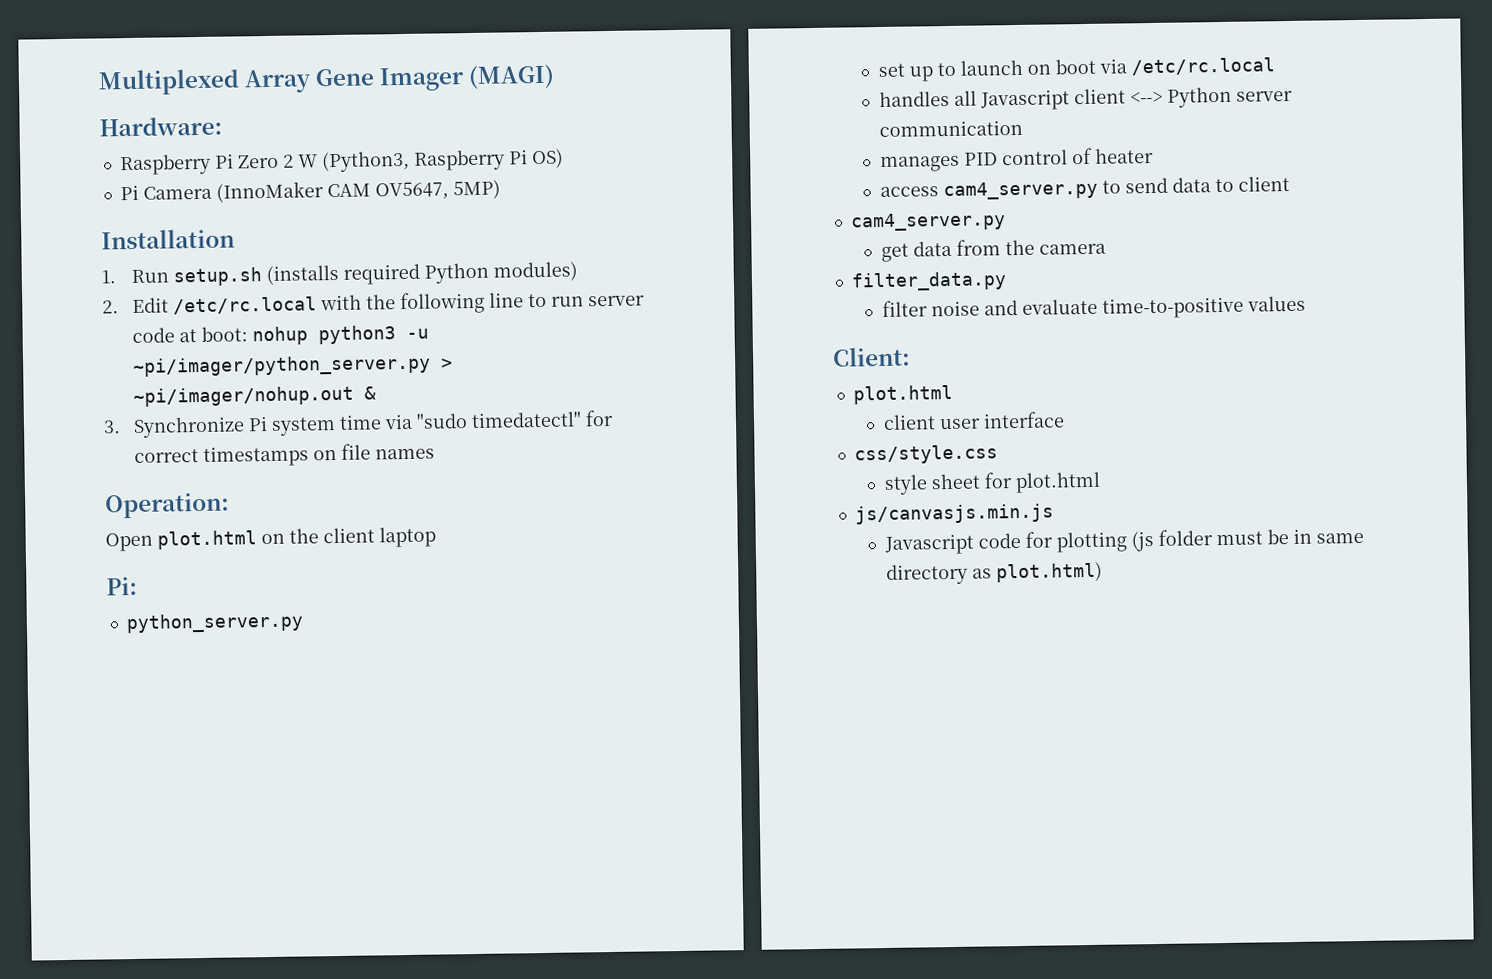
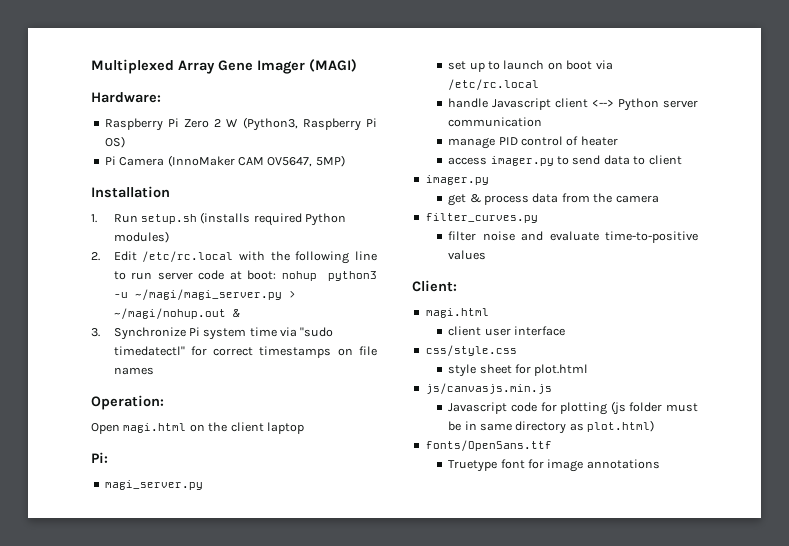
[132,354,453,377] [132,385,354,407] ~pi/imager/python_server.py > ~pi/imager/nohup.out -> [134,289,296,300] [113,308,226,319] ~/magi/magi_server.py > ~/magi/nohup.out
[157,530,257,550] plot.html -> [123,423,187,433] magi.html
[125,612,304,634] python_server.py -> [104,480,203,490] magi_server.py
[878,90,977,108] handles all -> [448,98,489,108] handle
[879,155,960,173] manages -> [448,137,496,149] manage
[942,180,1098,201] cam4_server.py -> [490,156,554,166] imager.py
[849,212,1006,232] cam4_server.py -> [425,175,489,185] imager.py
(909, 253) none -> [469,194,530,205] & process
[850,271,1007,292] filter_data.py -> [425,213,538,223] filter_curves.py
[852,384,953,405] plot.html -> [425,308,489,318] magi.html
(1103, 572) none -> [425,440,552,451] [448,459,660,472] // fonts/OpenSans.ttf // Truetype font for image annotations

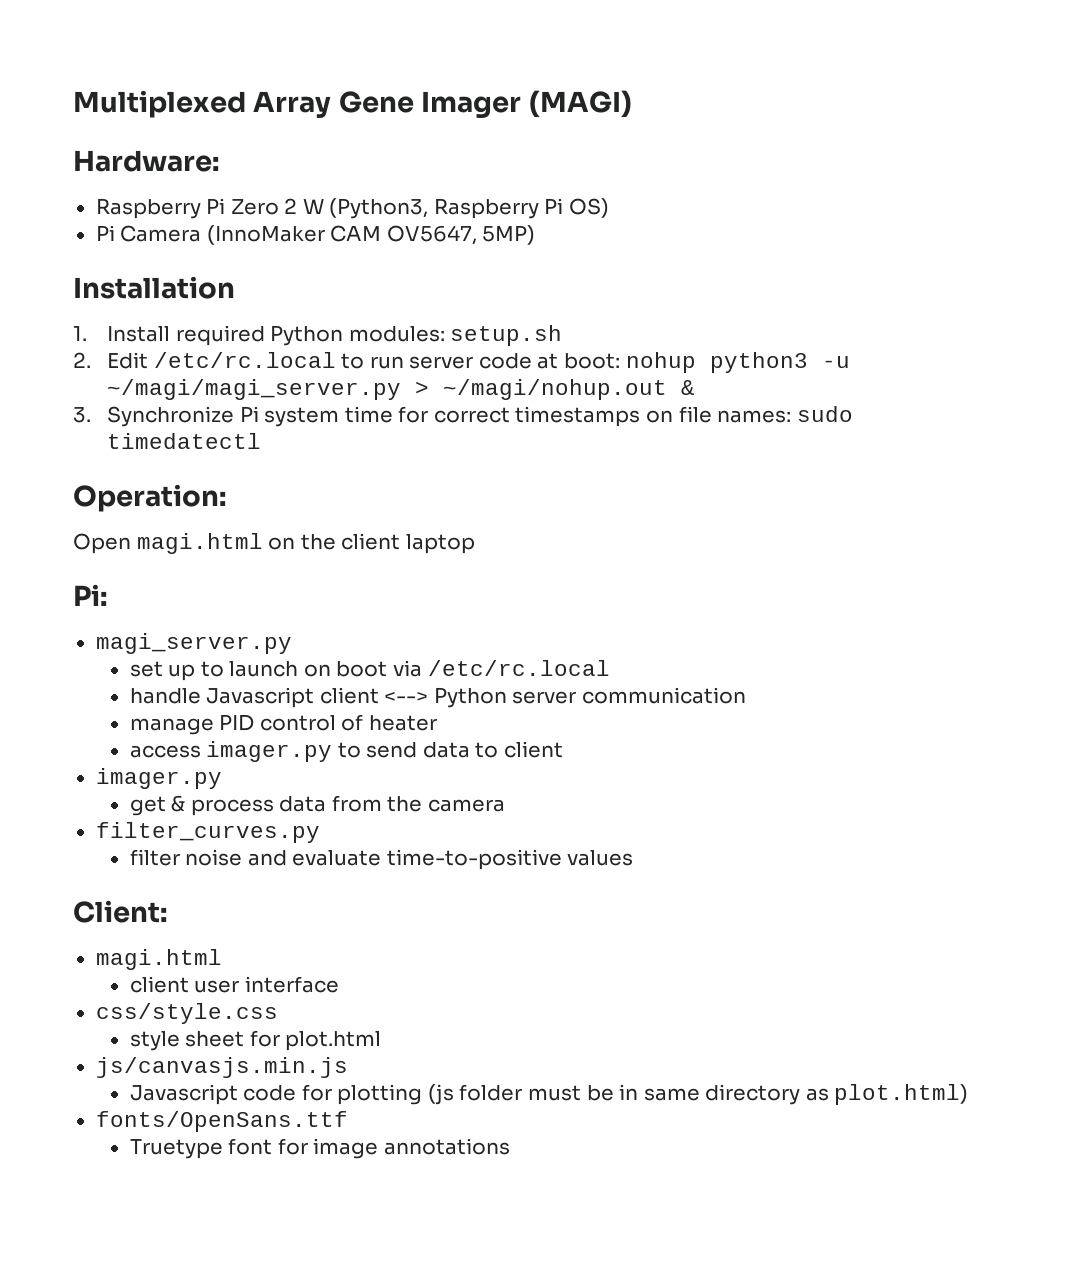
[113,212,347,226] [113,231,169,243] Run setup.sh (installs required Python modules) -> [107,325,563,346] Install required Python modules: setup.sh
[238,251,378,264] with the following line -> (336, 360) none
[280,327,334,337] [113,346,185,356] via "sudo timedatectl" -> (393, 414) none
[113,367,154,375] names -> [717,406,853,423] [107,433,262,449] names: sudo timedatectl

